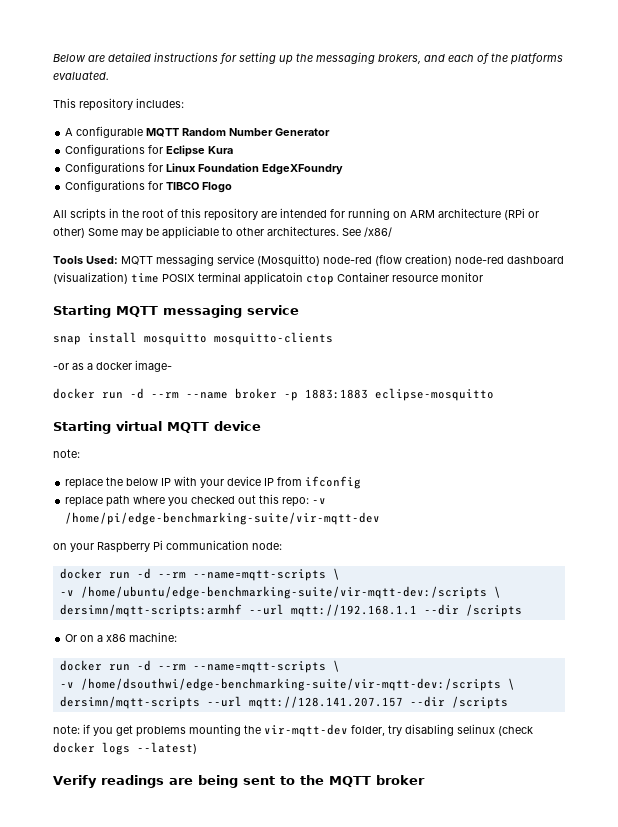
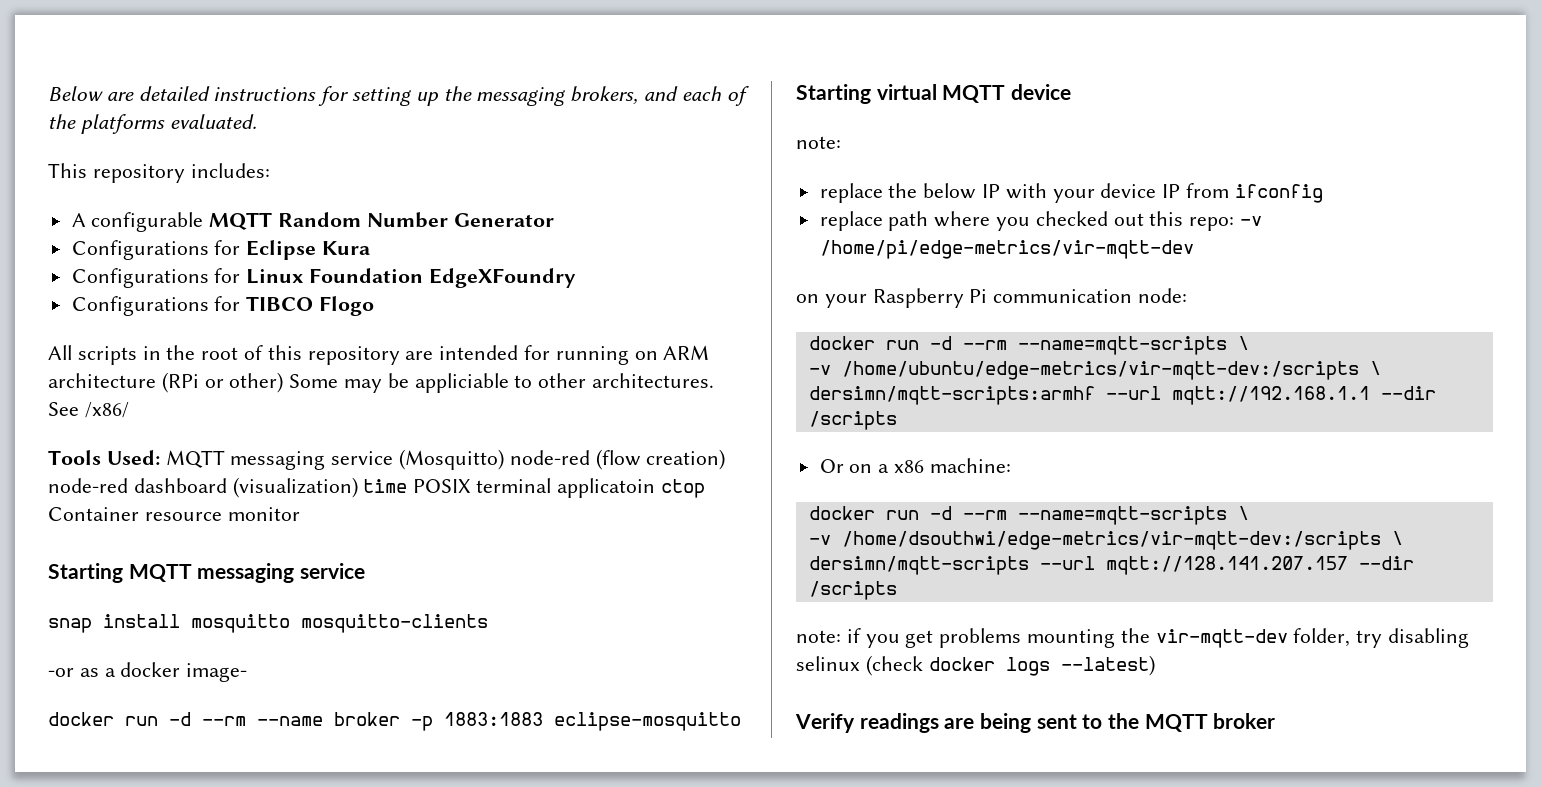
[65,512,381,525] /home/pi/edge-benchmarking-suite/vir-mqtt-dev -> [819,240,1194,259] /home/pi/edge-metrics/vir-mqtt-dev
[80,586,487,599] /home/ubuntu/edge-benchmarking-suite/vir-mqtt-dev:/scripts -> [841,361,1359,380] /home/ubuntu/edge-metrics/vir-mqtt-dev:/scripts
[80,678,501,691] /home/dsouthwi/edge-benchmarking-suite/vir-mqtt-dev:/scripts -> [841,531,1381,550] /home/dsouthwi/edge-metrics/vir-mqtt-dev:/scripts

